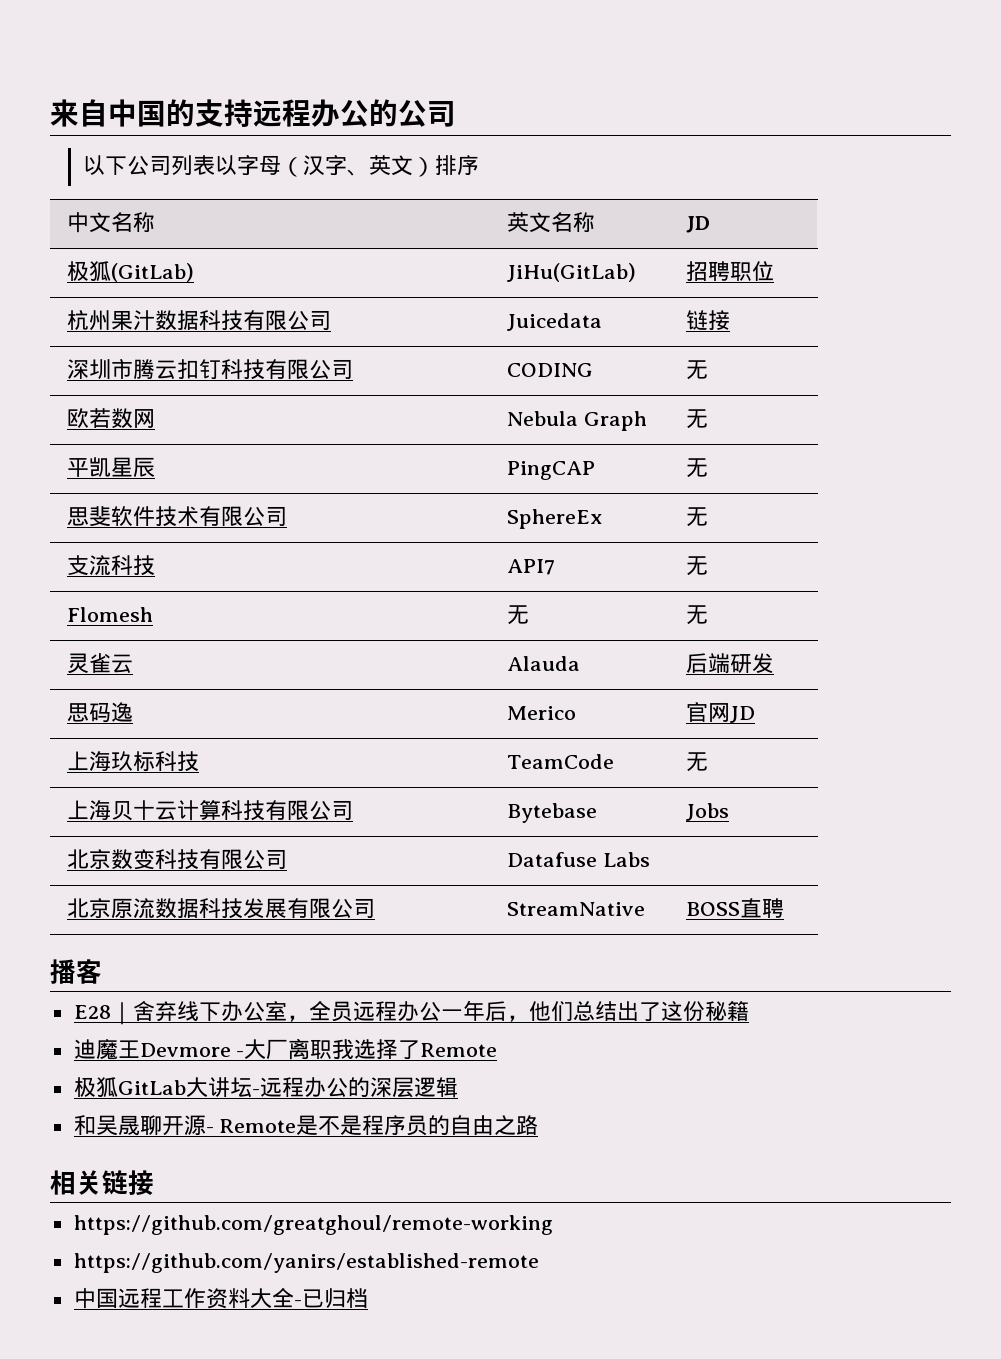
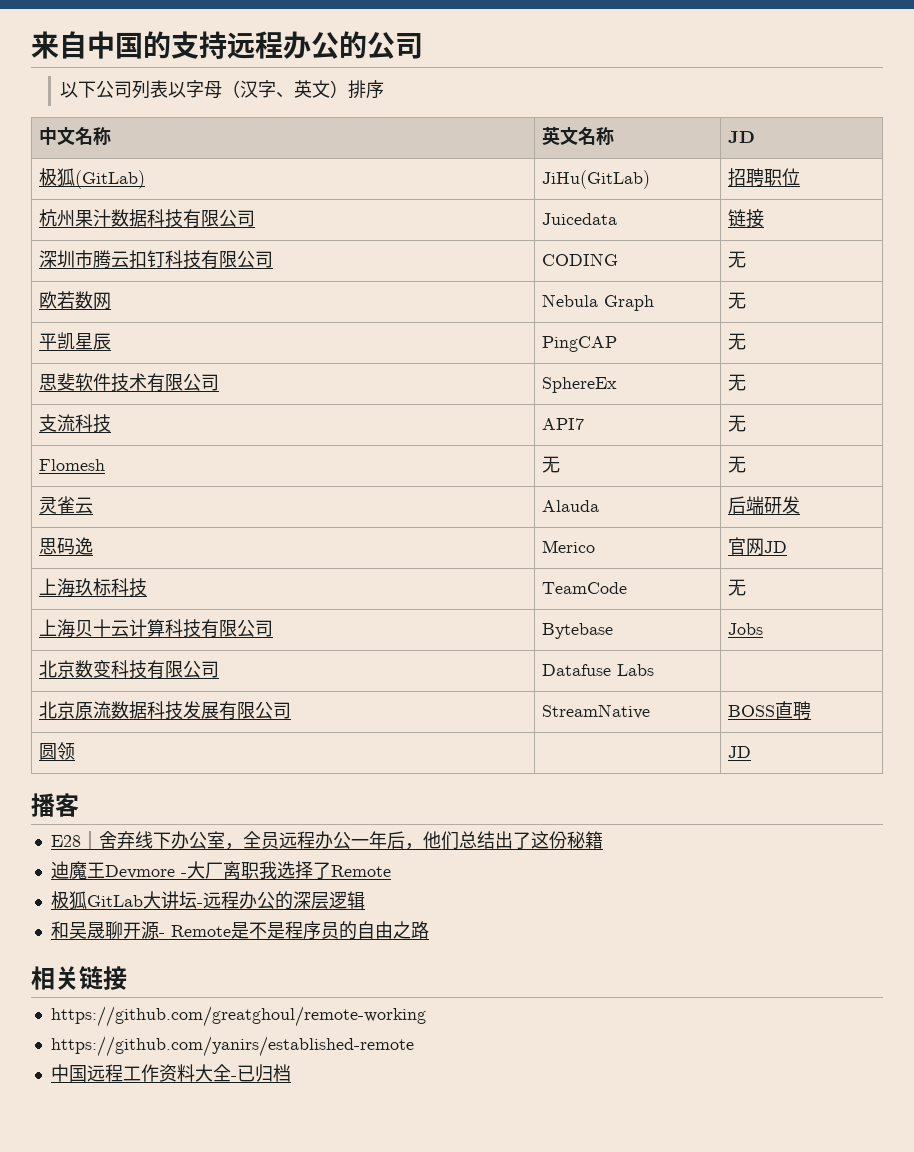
(784, 908) none -> [39,742,76,760] [728,746,752,758] // 圆领 | | JD

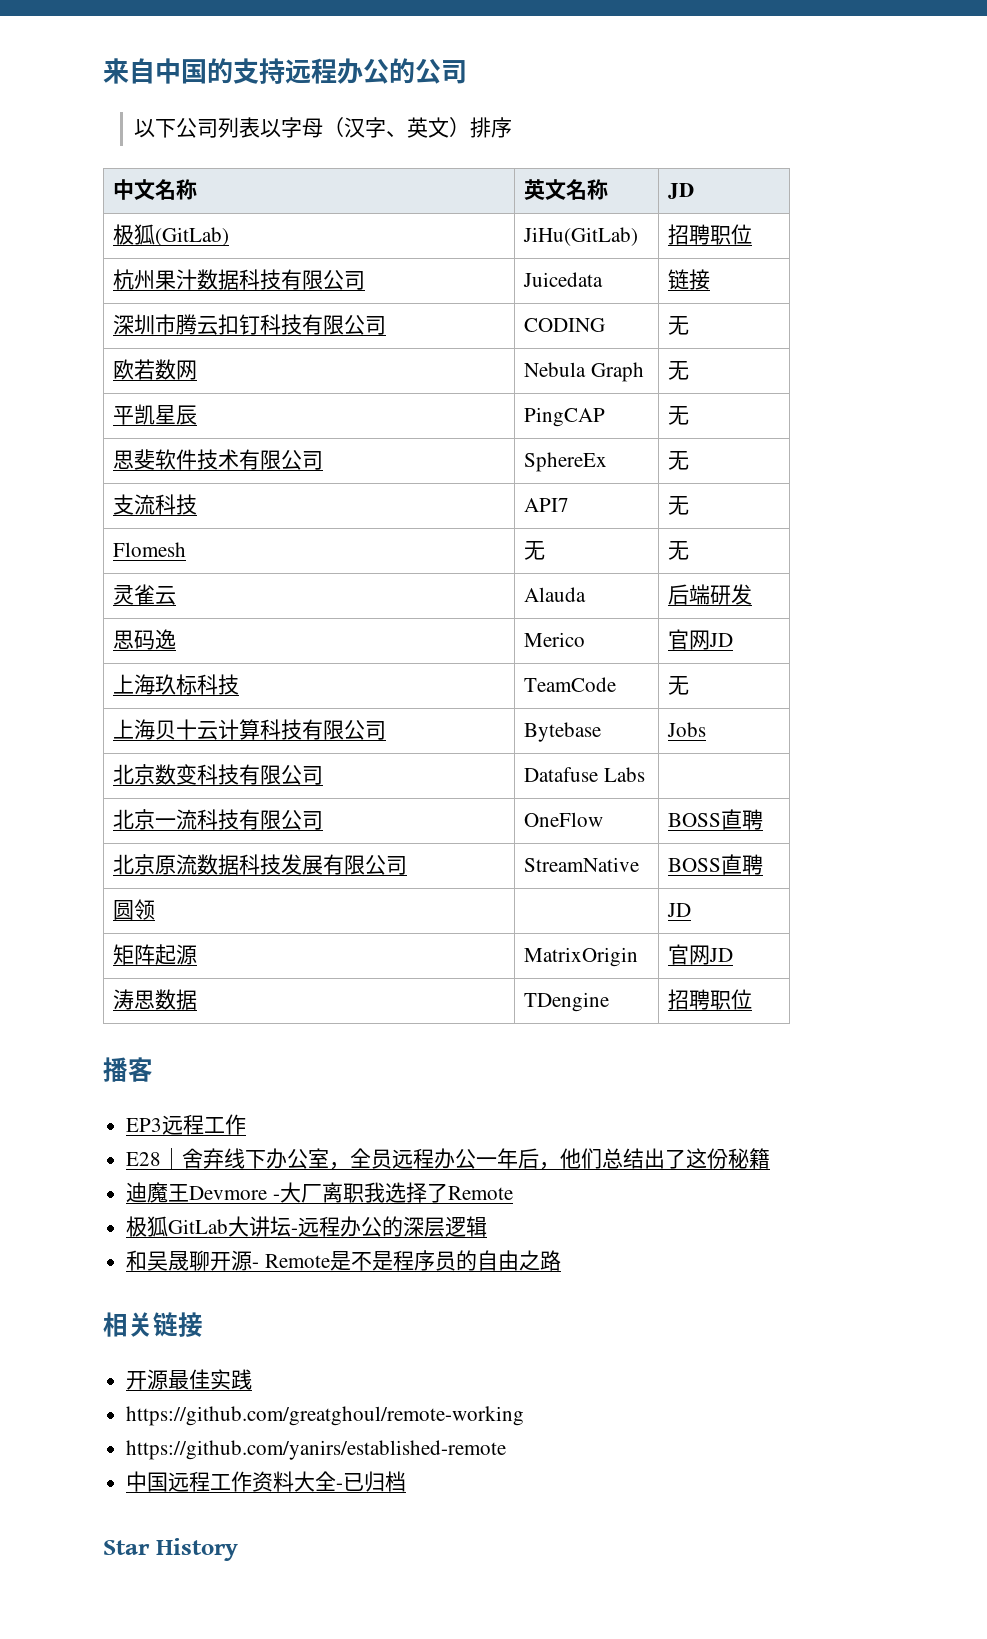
(655, 670) none -> [113,809,324,830] [524,812,604,827] [668,809,764,830] // 北京一流科技有限公司 | OneFlow | BOSS直聘
[31,793,79,817] // 播客 -> [113,944,198,965] [524,947,639,967] [668,944,734,965] [113,989,198,1010] [524,992,610,1012] [668,989,753,1010] [103,1057,153,1082] [126,1114,247,1135] // 矩阵起源 | MatrixOrigin | 官网JD // 涛思数据 | TDengine | 招聘职位 // 播客 // EP3远程工作
(127, 978) none -> [126,1369,253,1390] // 开源最佳实践
(291, 1073) none -> [103,1538,238,1561] // Star History

